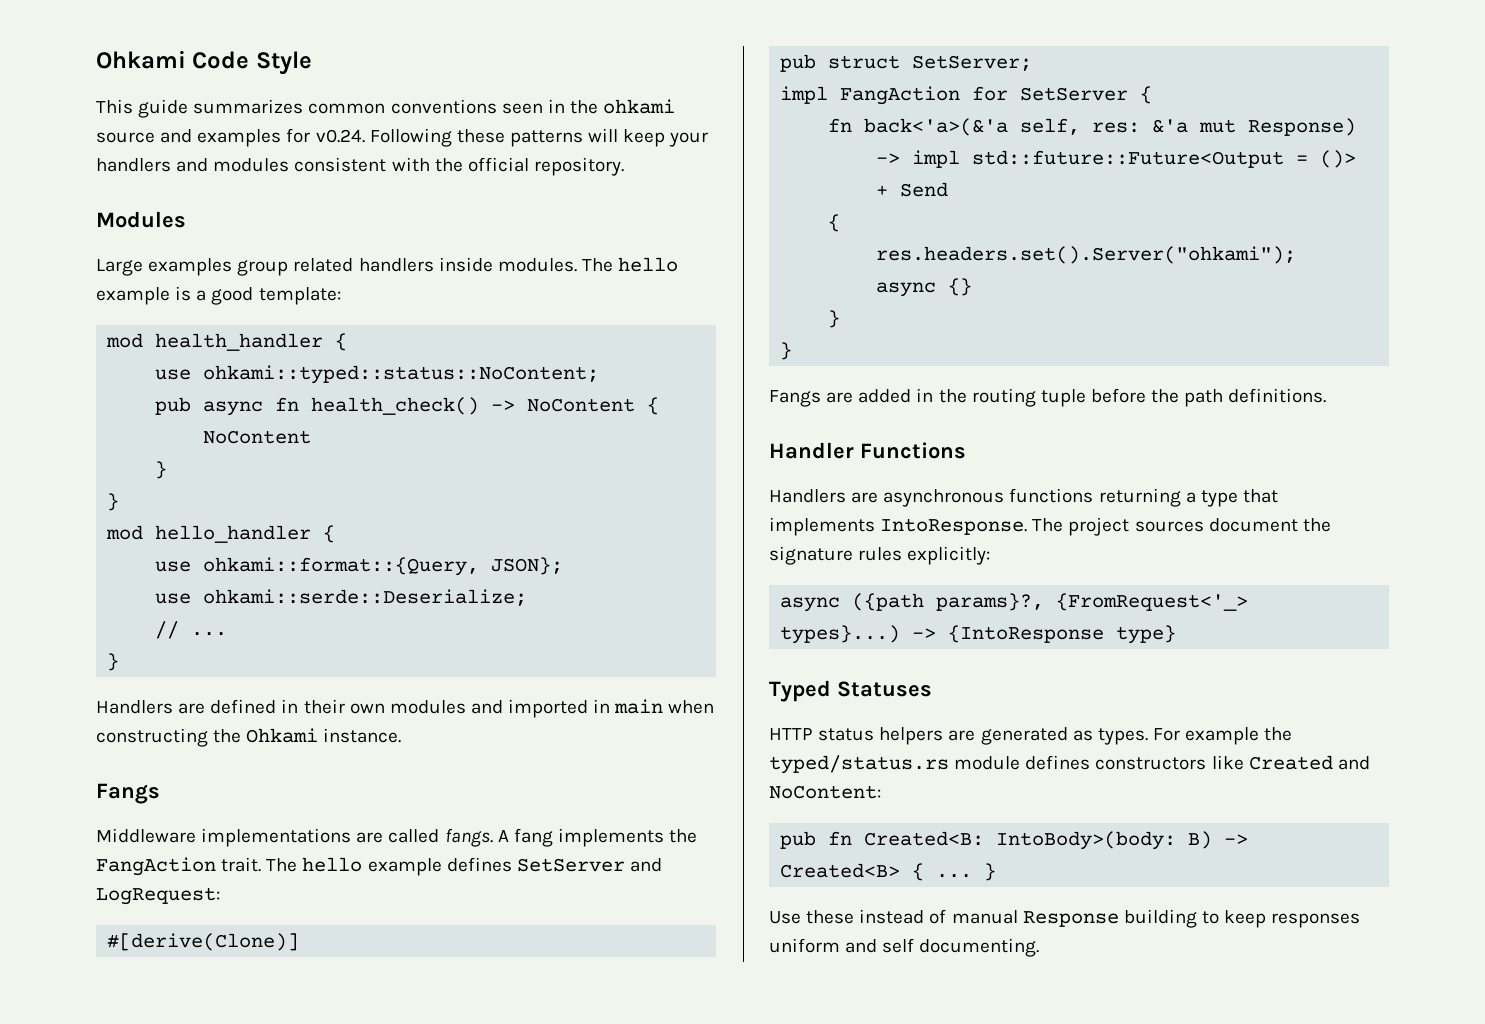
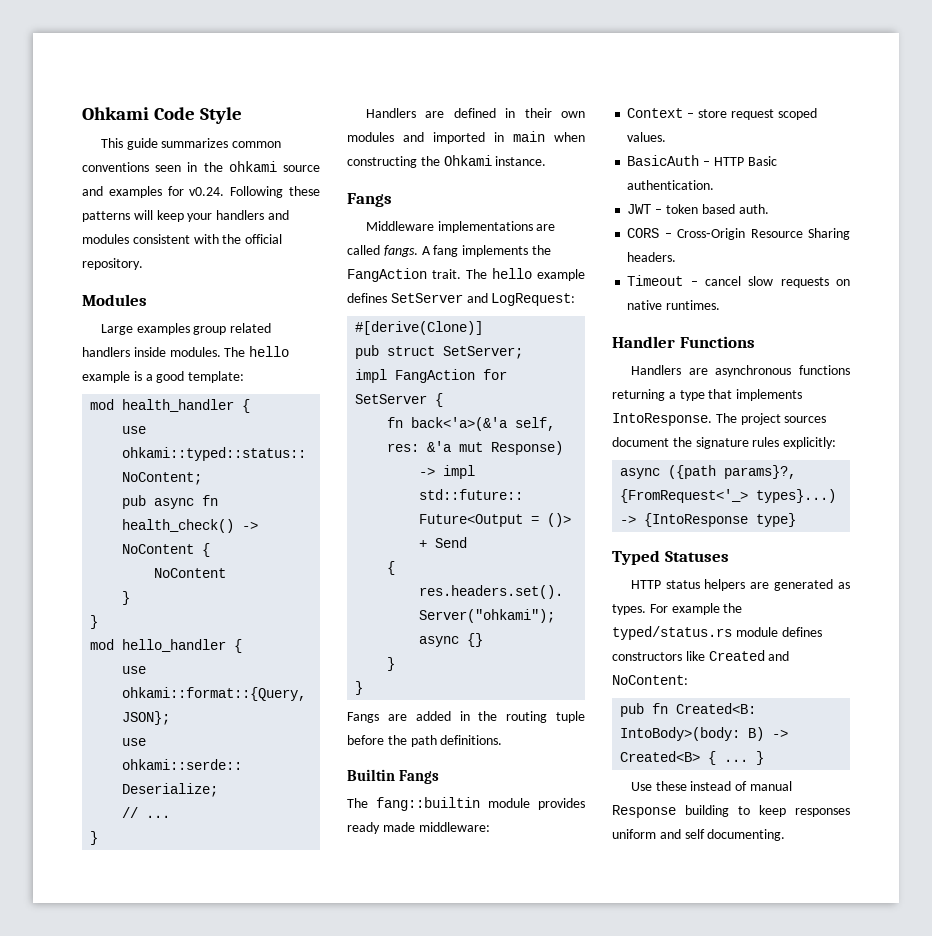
(1327, 395) none -> [347,769,440,784] [347,797,585,811] [347,822,490,834] [627,108,817,120] [627,132,667,142] [627,155,777,166] [627,180,715,190] [627,204,769,214] [627,228,850,240] [627,252,677,262] [627,275,850,288] [627,300,721,310] // Builtin Fangs // The fang::builtin module provides ready made middleware: // Context – store request scoped values. // BasicAuth – HTTP Basic authentication. // JWT – token based auth. // CORS – Cross‑Origin Resource Sharing headers. // Timeout – cancel slow requests on native runtimes.

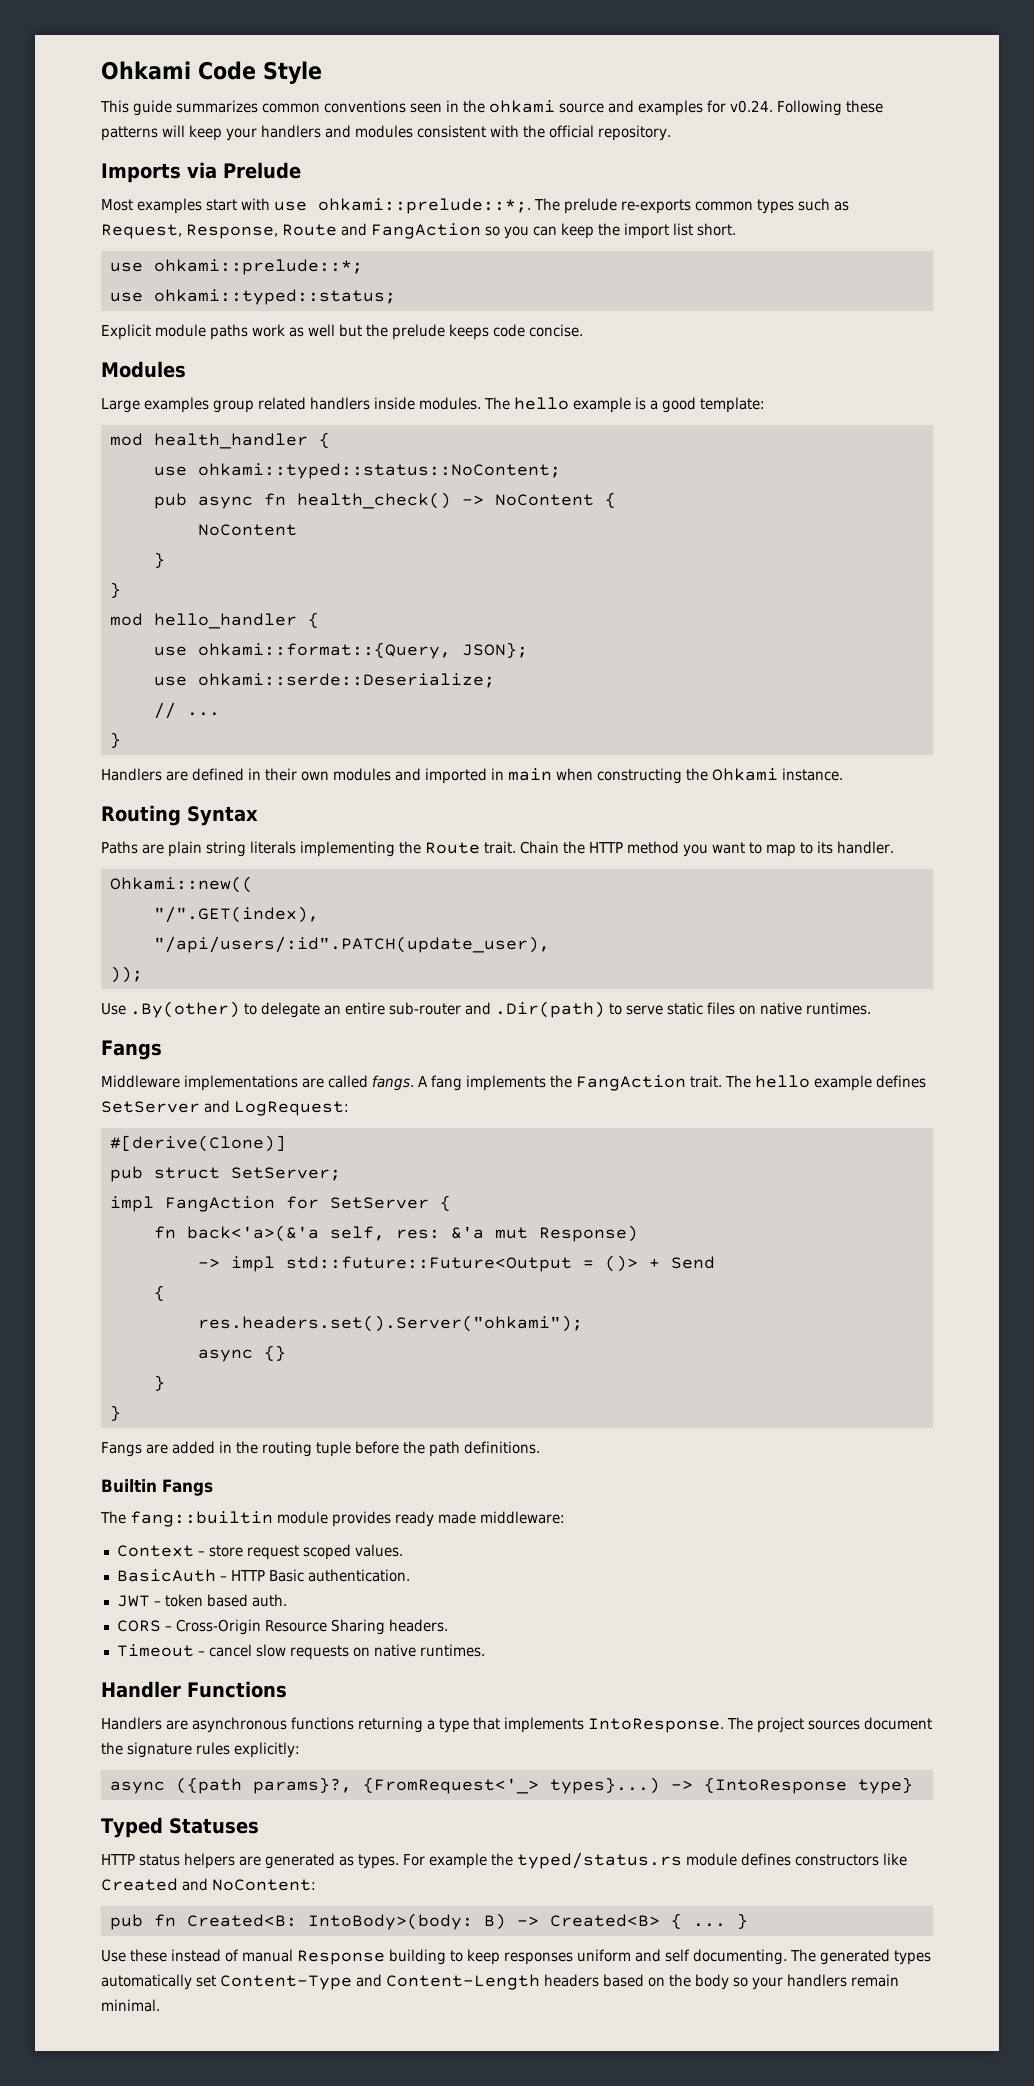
(143, 264) none -> [101,162,301,183] [101,198,849,214] [101,223,736,239] [109,259,363,275] [109,289,396,305] [101,324,583,340] // Imports via Prelude // Most examples start with use ohkami::prelude::*;. The prelude re‑exports common types such as Request, Response, Route and FangAction so you can keep the import list short. // use ohkami::prelude::*; // use ohkami::typed::status; // Explicit module paths work as well but the prelude keeps code concise.
(547, 161) none -> [101,805,258,826] [101,841,894,857] [109,876,253,893] [153,906,319,923] [153,936,550,953] [109,966,143,983] [101,1001,871,1018] // Routing Syntax // Paths are plain string literals implementing the Route trait. Chain the HTTP method you want to map to its handler. // Ohkami::new(( // "/".GET(index), // "/api/users/:id".PATCH(update_user), // )); // Use .By(other) to delegate an entire sub‑router and .Dir(path) to serve static files on native runtimes.
(786, 835) none -> [790,1949,931,1965] [101,1974,899,1990] [101,1999,160,2012] The generated types automatically set Content-Type and Content-Length headers based on the body so your handlers remain minimal.

